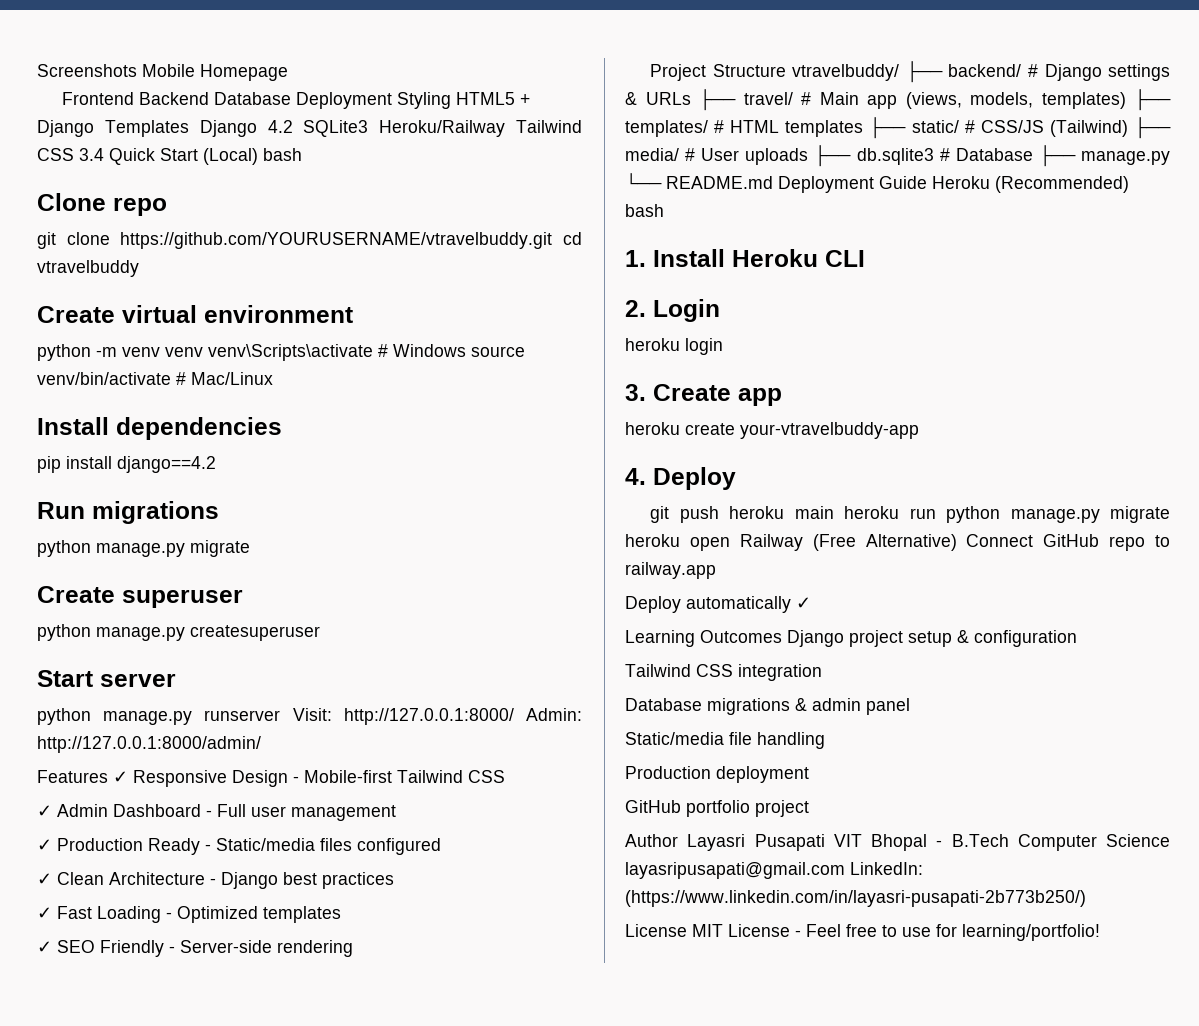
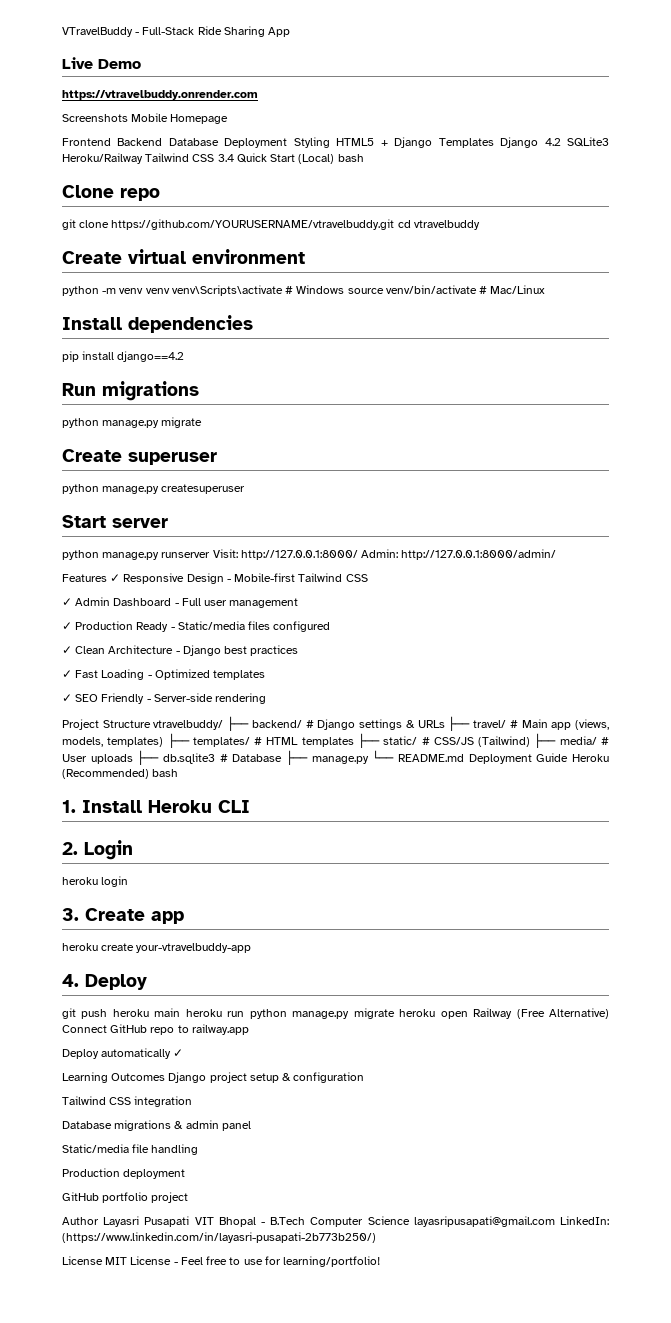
(37, 70) none -> [62,26,291,37] [62,57,141,69] [62,90,258,100] VTravelBuddy - Full-Stack Ride Sharing App // Live Demo // https://vtravelbuddy.onrender.com //

